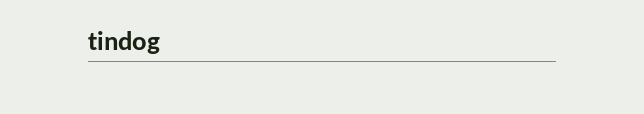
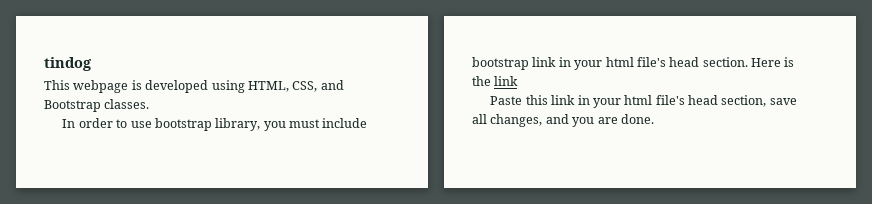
(160, 42) none -> [44,80,344,93] [44,99,150,112] [62,118,368,131] [472,57,795,70] [472,76,519,86] [490,95,797,108] [472,114,654,127] // This webpage is developed using HTML, CSS, and Bootstrap classes. // In order to use bootstrap library, you must include bootstrap link in your html file's head section. Here is the link // Paste this link in your html file's head section, save all changes, and you are done.

